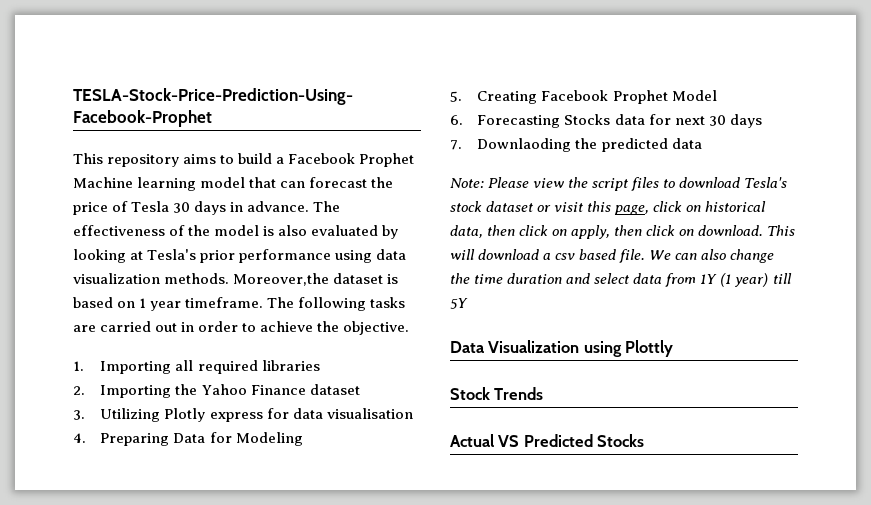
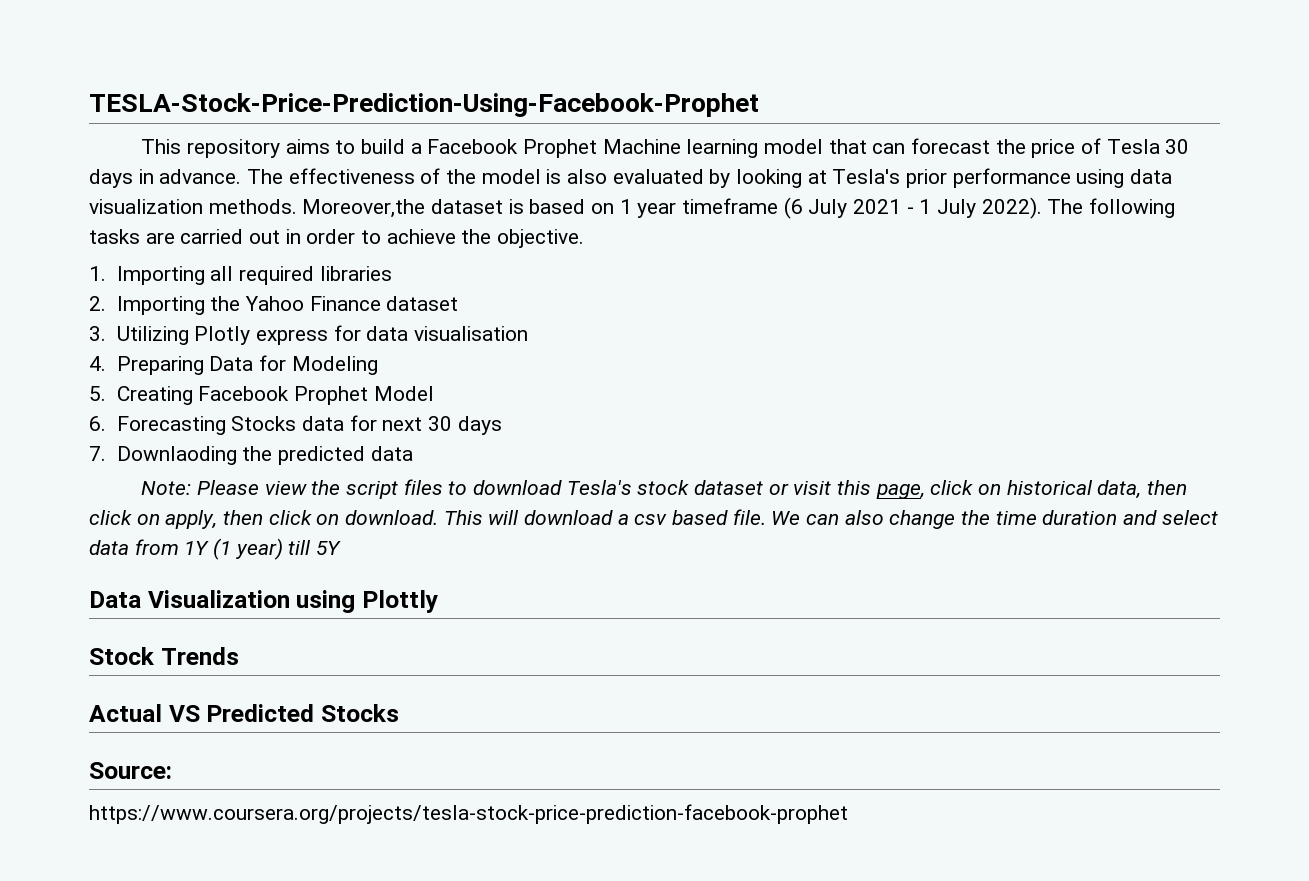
[185,297,264,308] timeframe. -> [682,197,1042,219] timeframe (6 July 2021 - 1 July 2022).
(645, 440) none -> [89,762,172,779] [89,804,848,824] // Source: // https://www.coursera.org/projects/tesla-stock-price-prediction-facebook-prophet

